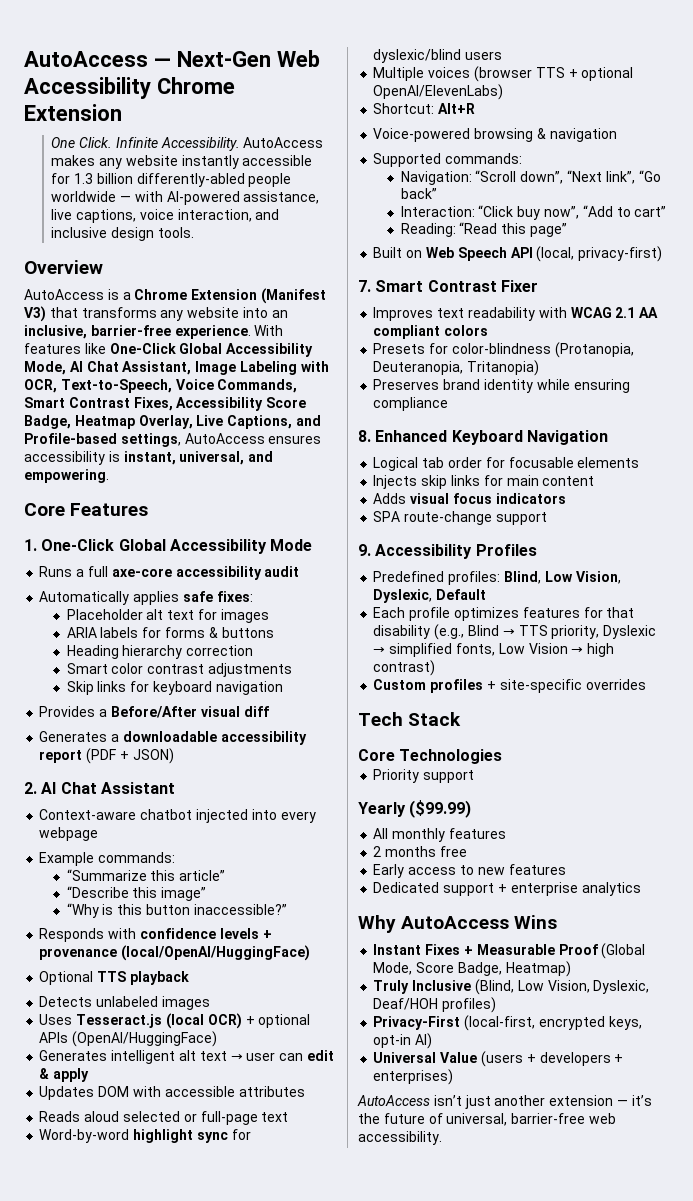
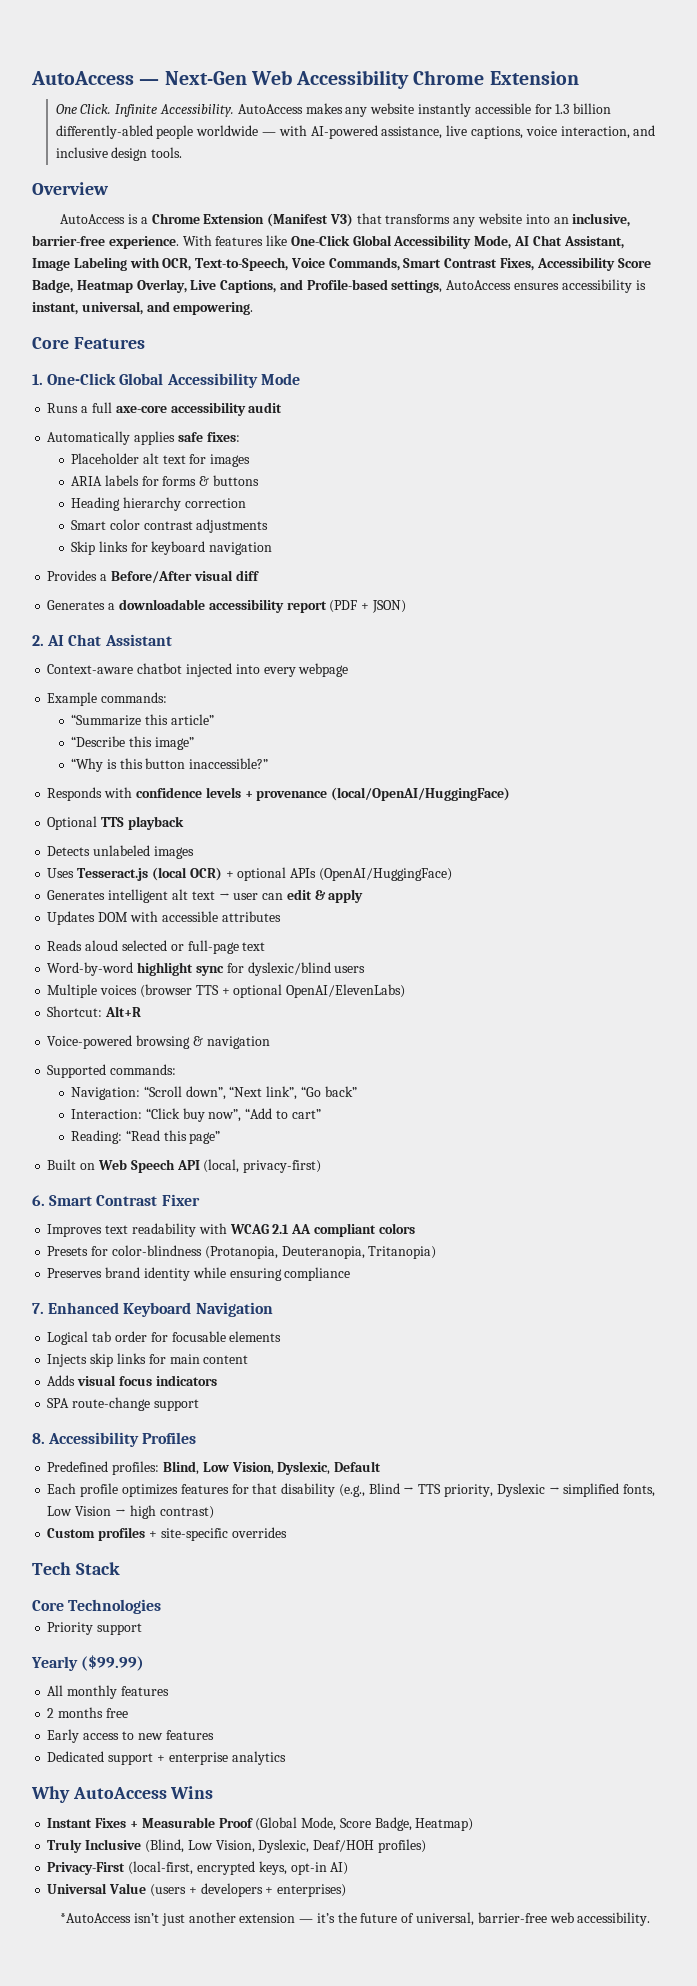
[358,280,371,292] 7. -> [32,1195,45,1206] 6.
[358,430,371,442] 8. -> [32,1303,44,1314] 7.
[358,544,371,556] 9. -> [32,1433,45,1444] 8.
[357,1095,430,1106] AutoAccess -> [60,1913,132,1923] *AutoAccess

